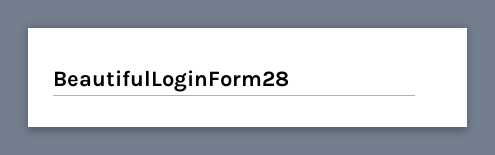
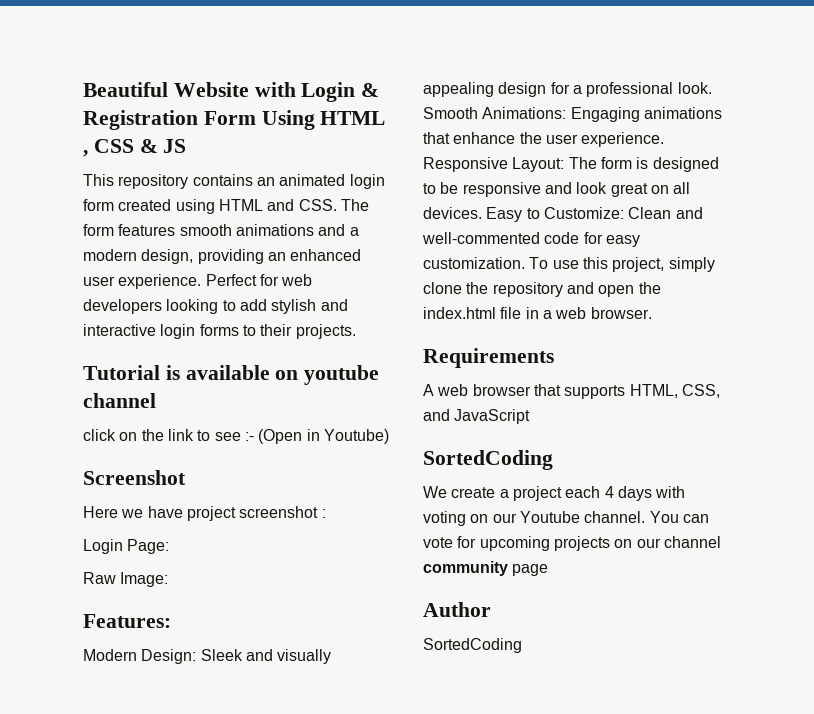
[53,70,289,92] BeautifulLoginForm28 -> [83,82,380,102] [83,110,386,130] [83,139,187,157] [83,174,385,189] [83,199,369,214] [83,224,359,236] [83,249,362,264] [83,274,313,289] [83,299,348,314] [83,324,356,339] [83,365,380,385] [83,393,156,408] [83,429,389,444] [83,470,186,485] [83,506,326,521] [83,539,170,554] [83,572,169,587] [83,614,171,628] [83,649,332,664] [423,82,712,97] [423,107,722,122] [423,132,665,147] [423,157,719,172] [423,182,691,197] [423,207,703,222] [422,232,640,247] [423,257,715,272] [423,282,661,297] [423,307,652,319] [423,348,554,368] [423,384,720,399] [423,409,531,424] [423,450,553,470] [423,486,686,501] [423,511,709,526] [423,536,721,551] [423,561,549,576] [423,602,491,617] [423,638,522,653] Beautiful Website with Login & Registration Form Using HTML , CSS & JS // This repository contains an animated login form created using HTML and CSS. The form features smooth animations and a modern design, providing an enhanced user experience. Perfect for web developers looking to add stylish and interactive login forms to their projects. // Tutorial is available on youtube channel // click on the link to see :- (Open in Youtube) // Screenshot // Here we have project screenshot : // Login Page: // Raw Image: // Features: // Modern Design: Sleek and visually appealing design for a professional look. Smooth Animations: Engaging animations that enhance the user experience. Responsive Layout: The form is designed to be responsive and look great on all devices. Easy to Customize: Clean and well-commented code for easy customization. To use this project, simply clone the repository and open the index.html file in a web browser. // Requirements // A web browser that supports HTML, CSS, and JavaScript // SortedCoding // We create a project each 4 days with voting on our Youtube channel. You can vote for upcoming projects on our channel community page // Author // SortedCoding

